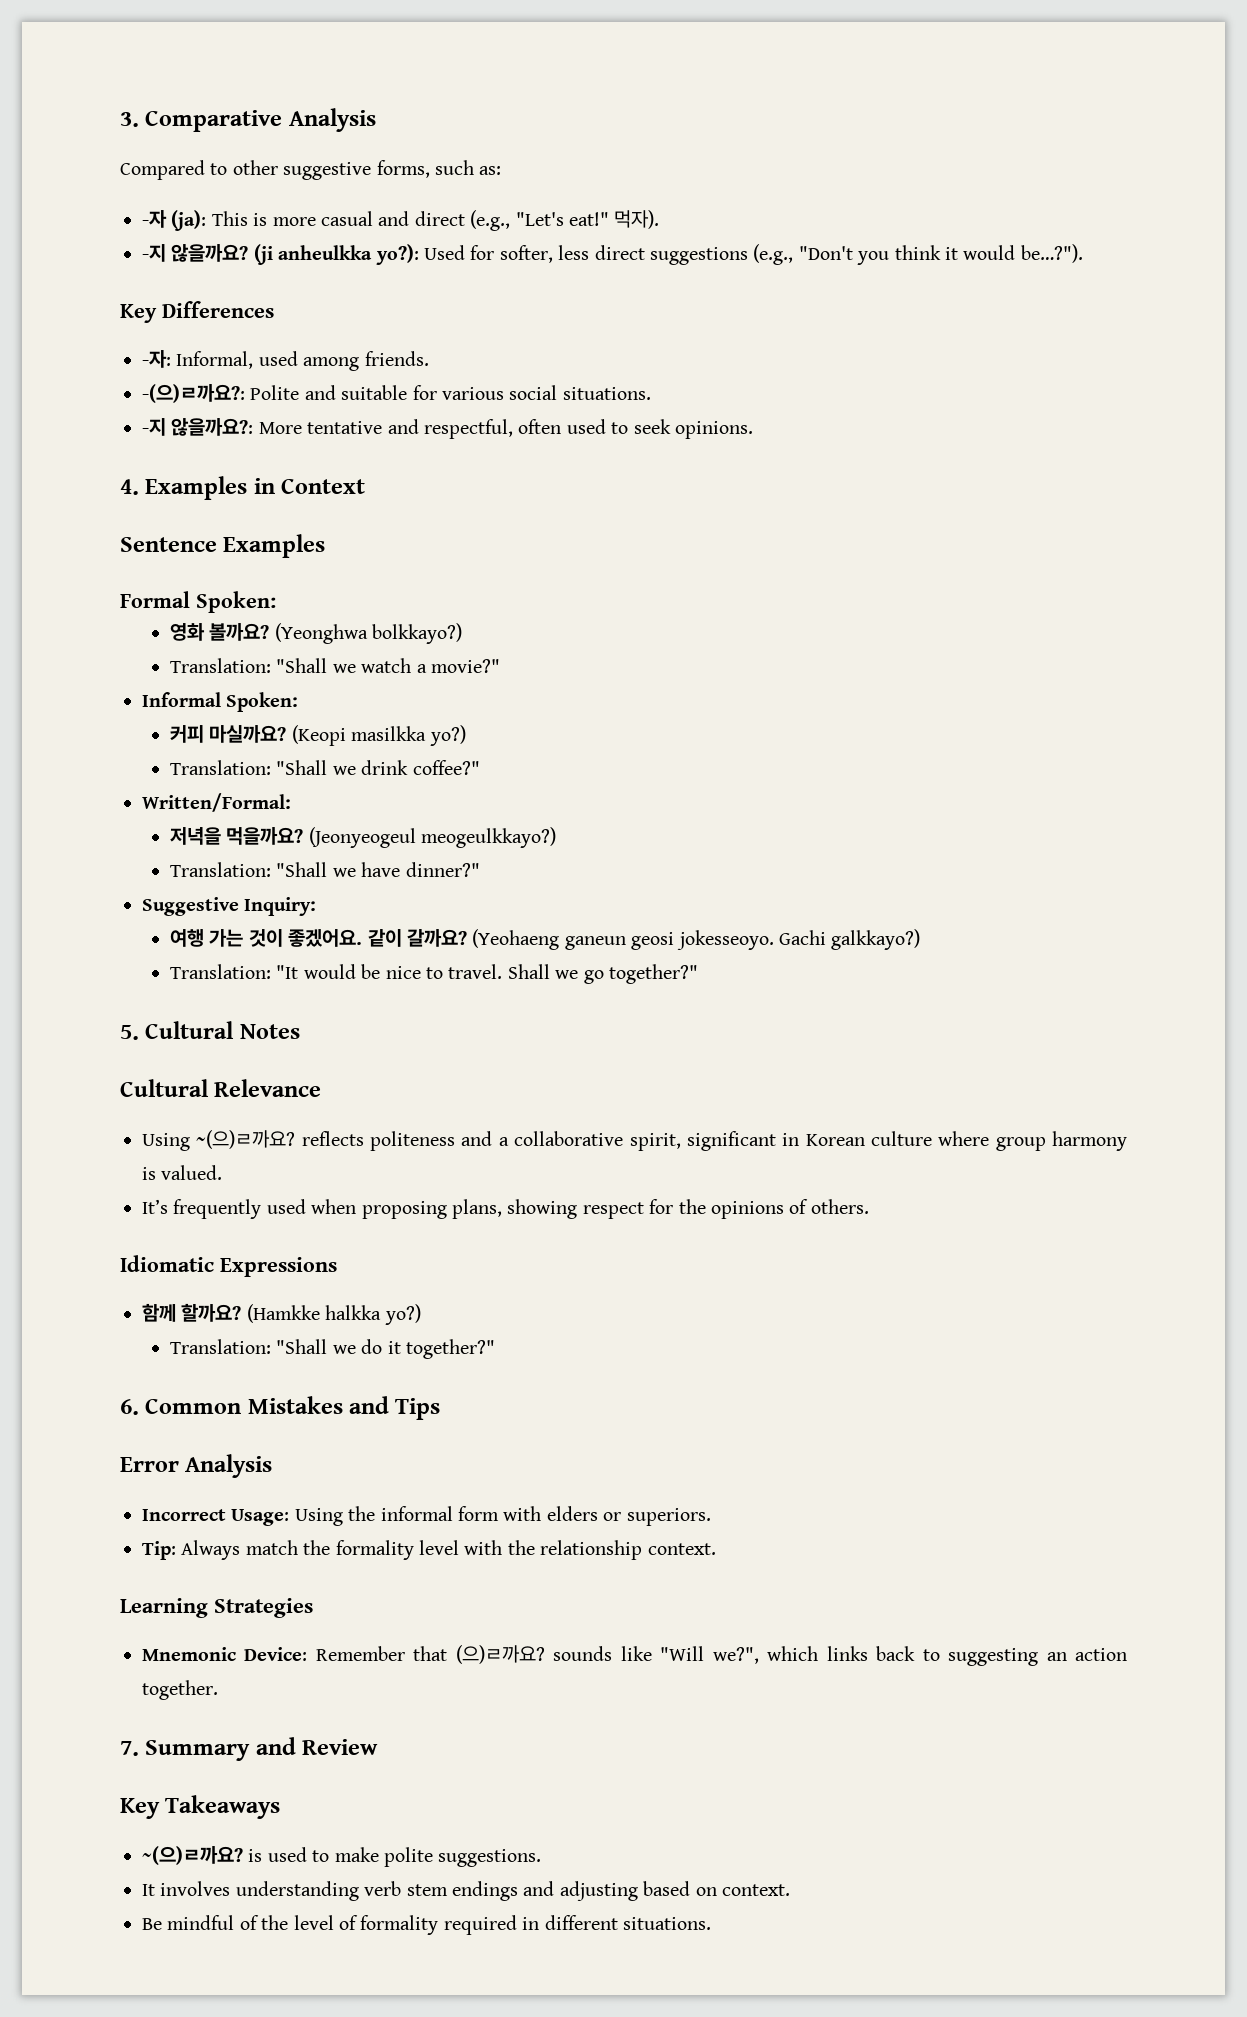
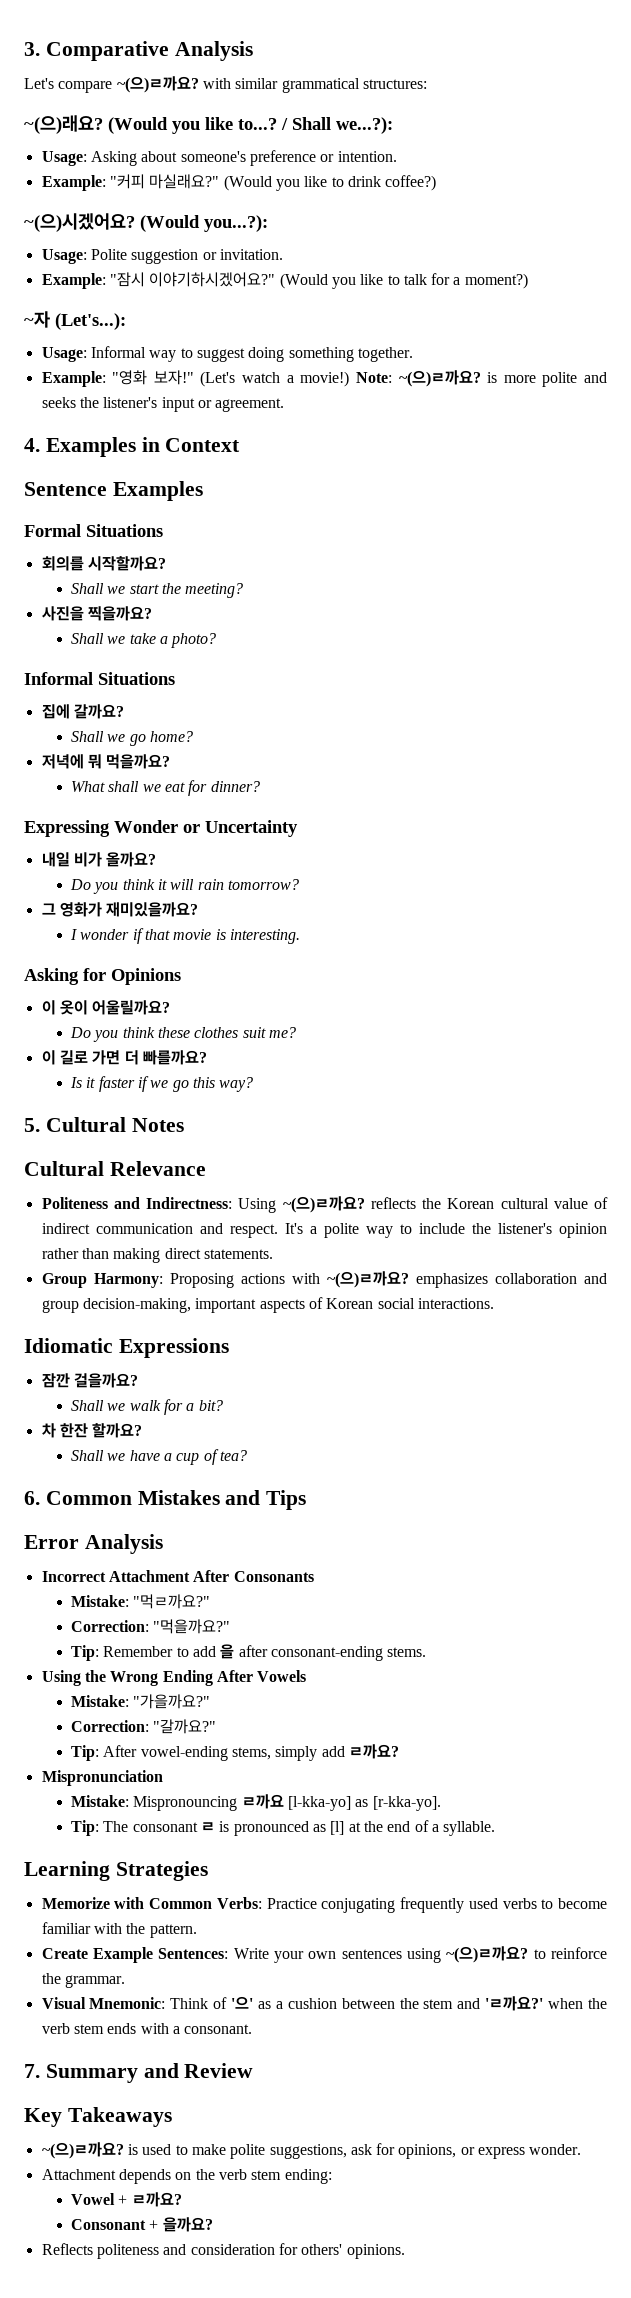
[120,160,502,180] [142,210,660,231] [142,244,1083,265] [120,301,274,323] [142,350,429,371] [142,384,651,403] [142,418,753,439] Compared to other suggestive forms, such as: // -자 (ja): This is more casual and direct (e.g., "Let's eat!" 먹자). // -지 않을까요? (ji anheulkka yo?): Used for softer, less direct suggestions (e.g., "Don't you think it would be…?"). // Key Differences // -자: Informal, used among friends. // -(으)ㄹ까요?: Polite and suitable for various social situations. // -지 않을까요?: More tentative and respectful, often used to seek opinions. -> [24,76,427,93] [24,115,393,134] [41,150,397,166] [41,174,437,191] [24,213,268,232] [41,249,283,264] [41,272,528,289] [24,311,126,330] [41,346,413,362] [41,370,607,387] [41,397,285,412] Let's compare ~(으)ㄹ까요? with similar grammatical structures: // ~(으)래요? (Would you like to...? / Shall we...?): // Usage: Asking about someone's preference or intention. // Example: "커피 마실래요?" (Would you like to drink coffee?) // ~(으)시겠어요? (Would you...?): // Usage: Polite suggestion or invitation. // Example: "잠시 이야기하시겠어요?" (Would you like to talk for a moment?) // ~자 (Let's...): // Usage: Informal way to suggest doing something together. // Example: "영화 보자!" (Let's watch a movie!) Note: ~(으)ㄹ까요? is more polite and seeks the listener's input or agreement.
[196,591,276,613] [170,623,463,644] [170,658,501,673] [142,692,299,712] [170,725,466,746] [170,760,480,775] [142,793,291,812] [170,827,557,848] [170,862,480,877] [142,897,317,916] [170,929,921,950] [170,964,699,984] Spoken: // 영화 볼까요? (Yeonghwa bolkkayo?) // Translation: "Shall we watch a movie?" // Informal Spoken: // 커피 마실까요? (Keopi masilkka yo?) // Translation: "Shall we drink coffee?" // Written/Formal: // 저녁을 먹을까요? (Jeonyeogeul meogeulkkayo?) // Translation: "Shall we have dinner?" // Suggestive Inquiry: // 여행 가는 것이 좋겠어요. 같이 갈까요? (Yeohaeng ganeun geosi jokesseoyo. Gachi galkkayo?) // Translation: "It would be nice to travel. Shall we go together?" -> [86,524,163,537] [41,556,166,571] [71,583,244,598] [41,606,152,621] [71,633,217,648] [24,672,175,685] [41,704,124,719] [71,731,194,746] [41,754,171,769] [71,780,260,796] [24,820,298,837] [41,852,157,867] [70,879,300,894] [41,902,199,917] [70,928,301,944] [24,968,181,985] [41,1000,171,1015] [70,1027,297,1042] [41,1050,207,1065] [70,1076,254,1092] Situations // 회의를 시작할까요? // Shall we start the meeting? // 사진을 찍을까요? // Shall we take a photo? // Informal Situations // 집에 갈까요? // Shall we go home? // 저녁에 뭐 먹을까요? // What shall we eat for dinner? // Expressing Wonder or Uncertainty // 내일 비가 올까요? // Do you think it will rain tomorrow? // 그 영화가 재미있을까요? // I wonder if that movie is interesting. // Asking for Opinions // 이 옷이 어울릴까요? // Do you think these clothes suit me? // 이 길로 가면 더 빠를까요? // Is it faster if we go this way?
[142,1130,1127,1151] [142,1165,223,1180] [142,1199,869,1219] [120,1255,337,1277] [142,1303,421,1325] [170,1339,496,1359] Using ~(으)ㄹ까요? reflects politeness and a collaborative spirit, significant in Korean culture where group harmony is valued. // It’s frequently used when proposing plans, showing respect for the opinions of others. // Idiomatic Expressions // 함께 할까요? (Hamkke halkka yo?) // Translation: "Shall we do it together?" -> [41,1196,608,1213] [41,1223,607,1238] [41,1248,273,1263] [41,1271,607,1288] [41,1297,494,1313] [24,1338,229,1358] [41,1373,138,1388] [71,1399,223,1415] [41,1423,143,1438] [71,1449,248,1465] Politeness and Indirectness: Using ~(으)ㄹ까요? reflects the Korean cultural value of indirect communication and respect. It's a polite way to include the listener's opinion rather than making direct statements. // Group Harmony: Proposing actions with ~(으)ㄹ까요? emphasizes collaboration and group decision-making, important aspects of Korean social interactions. // Idiomatic Expressions // 잠깐 걸을까요? // Shall we walk for a bit? // 차 한잔 할까요? // Shall we have a cup of tea?
[231,1506,711,1526] [142,1540,716,1560] [120,1598,313,1618] [142,1645,1128,1666] [142,1680,218,1700] Usage: Using the informal form with elders or superiors. // Tip: Always match the formality level with the relationship context. // Learning Strategies // Mnemonic Device: Remember that (으)ㄹ까요? sounds like "Will we?", which links back to suggesting an action together. -> [108,1570,314,1582] [71,1594,211,1609] [71,1619,231,1634] [71,1644,427,1661] [41,1670,307,1686] [71,1694,211,1709] [71,1719,217,1734] [71,1744,400,1761] [41,1770,163,1786] [71,1794,441,1811] [71,1820,496,1836] [24,1861,208,1881] [41,1897,608,1913] [41,1922,197,1938] [41,1946,608,1963] [41,1973,125,1988] [41,1996,607,2011] [41,2023,253,2034] Attachment After Consonants // Mistake: "먹ㄹ까요?" // Correction: "먹을까요?" // Tip: Remember to add 을 after consonant-ending stems. // Using the Wrong Ending After Vowels // Mistake: "가을까요?" // Correction: "갈까요?" // Tip: After vowel-ending stems, simply add ㄹ까요? // Mispronunciation // Mistake: Mispronouncing ㄹ까요 [l-kka-yo] as [r-kka-yo]. // Tip: The consonant ㄹ is pronounced as [l] at the end of a syllable. // Learning Strategies // Memorize with Common Verbs: Practice conjugating frequently used verbs to become familiar with the pattern. // Create Example Sentences: Write your own sentences using ~(으)ㄹ까요? to reinforce the grammar. // Visual Mnemonic: Think of '으' as a cushion between the stem and 'ㄹ까요?' when the verb stem ends with a consonant.
[438,1849,542,1867] [142,1881,790,1901] [142,1915,711,1935] suggestions. // It involves understanding verb stem endings and adjusting based on context. // Be mindful of the level of formality required in different situations. -> [269,2143,582,2159] [41,2169,332,2184] [71,2192,182,2207] [71,2217,213,2232] [41,2243,405,2259] suggestions, ask for opinions, or express wonder. // Attachment depends on the verb stem ending: // Vowel + ㄹ까요? // Consonant + 을까요? // Reflects politeness and consideration for others' opinions.

